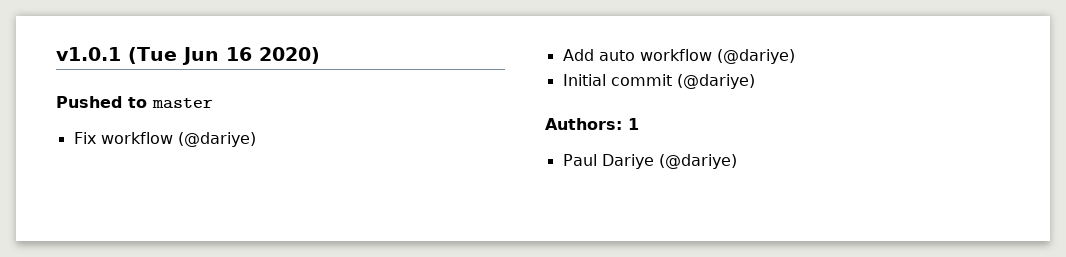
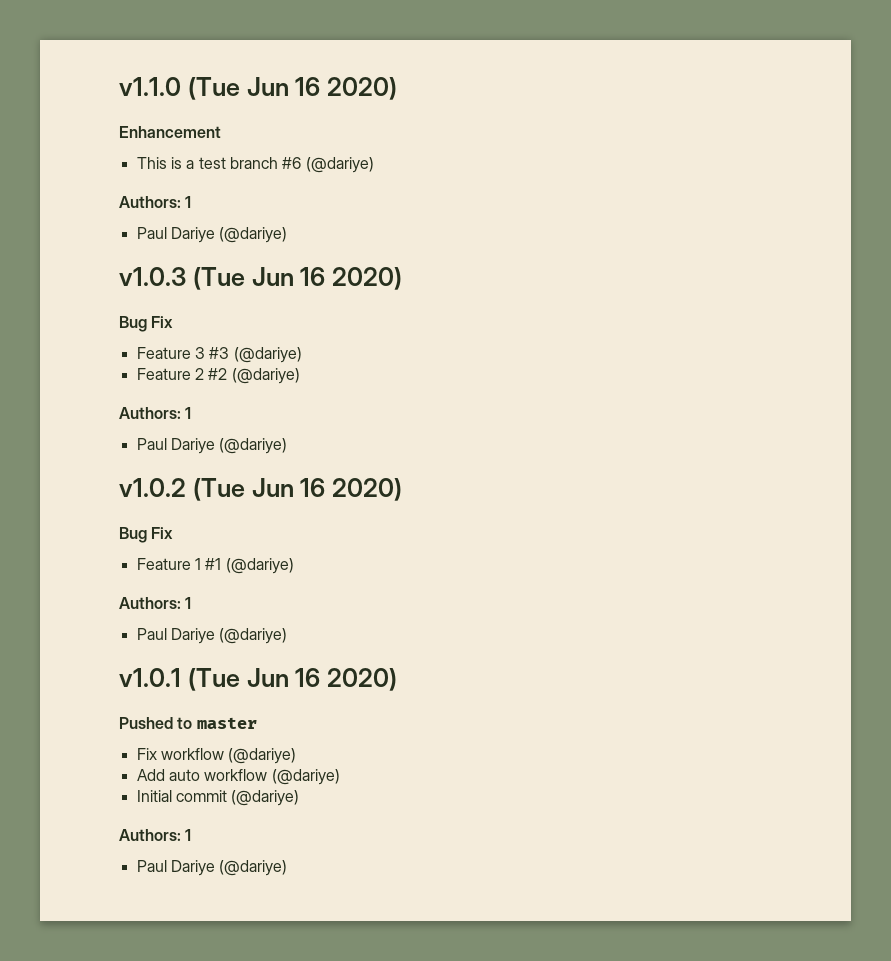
(56, 54) none -> [119,77,397,100] [119,126,221,138] [136,157,374,173] [119,196,192,208] [136,227,288,243] [119,267,402,290] [119,316,174,332] [136,347,302,363] [136,368,300,384] [119,407,192,419] [136,438,288,454] [119,478,402,501] [119,527,174,543] [136,558,294,574] [119,597,192,609] [136,628,288,644] v1.1.0 (Tue Jun 16 2020) // Enhancement // This is a test branch #6 (@dariye) // Authors: 1 // Paul Dariye (@dariye) // v1.0.3 (Tue Jun 16 2020) // Bug Fix // Feature 3 #3 (@dariye) // Feature 2 #2 (@dariye) // Authors: 1 // Paul Dariye (@dariye) // v1.0.2 (Tue Jun 16 2020) // Bug Fix // Feature 1 #1 (@dariye) // Authors: 1 // Paul Dariye (@dariye) //

